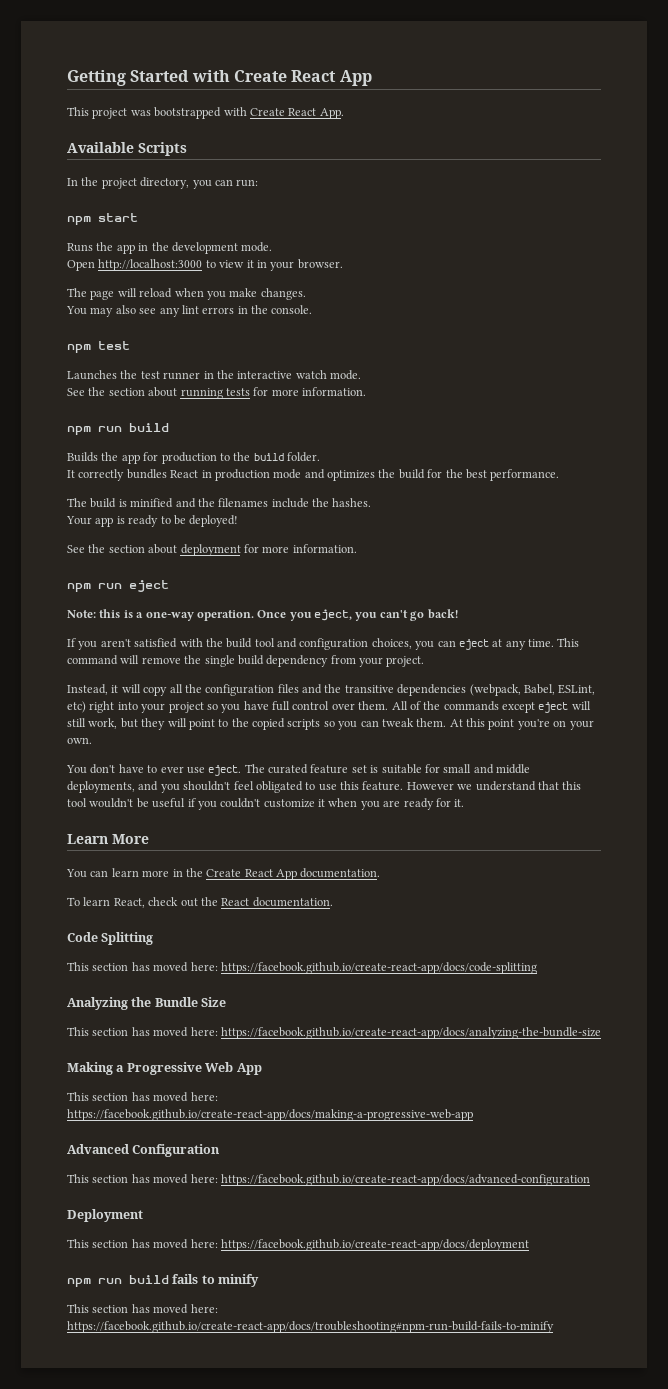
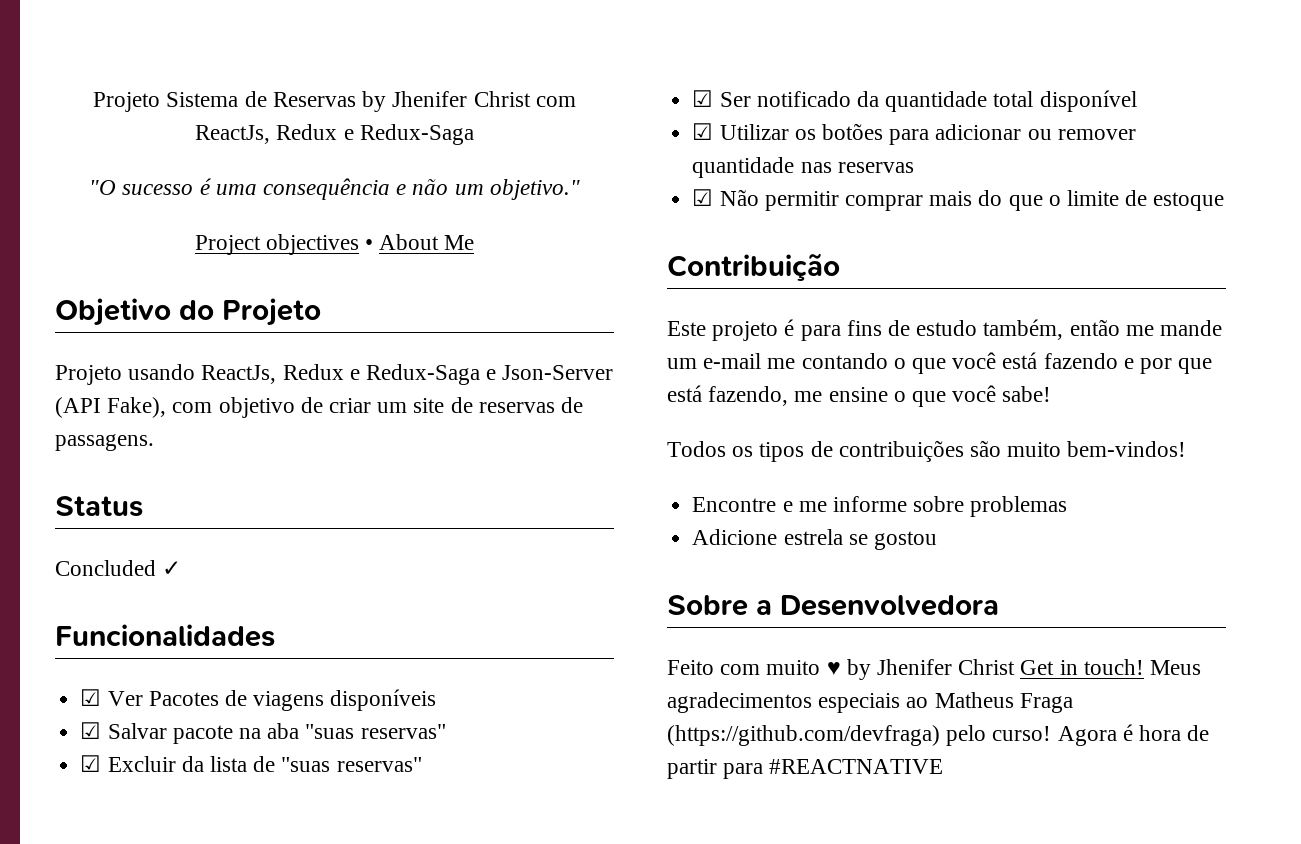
[67,70,372,86] [67,107,344,119] [67,142,187,156] [67,177,259,189] [67,213,138,225] [67,242,273,254] [67,259,343,271] [67,288,306,300] [66,305,313,317] [67,341,130,353] [67,370,361,380] [67,387,366,399] [67,423,169,435] [67,452,320,464] [67,469,560,481] [67,498,372,508] [66,515,239,527] [67,544,357,556] [67,580,169,592] [67,609,458,621] [67,638,580,650] [67,655,425,667] [67,684,596,696] [67,701,591,713] [67,718,594,730] [67,737,92,744] [66,764,530,776] [67,781,582,793] [67,798,465,810] [67,834,149,844] [66,868,381,880] [67,897,333,908] [67,932,154,945] [67,962,537,974] [67,997,227,1010] [67,1027,601,1039] [67,1062,262,1075] [67,1092,218,1102] [67,1109,473,1121] [67,1144,221,1157] [67,1174,590,1186] [67,1209,143,1222] [67,1239,529,1251] [67,1274,260,1287] [67,1304,218,1314] [67,1321,554,1333] Getting Started with Create React App // This project was bootstrapped with Create React App. // Available Scripts // In the project directory, you can run: // npm start // Runs the app in the development mode. // Open http://localhost:3000 to view it in your browser. // The page will reload when you make changes. // You may also see any lint errors in the console. // npm test // Launches the test runner in the interactive watch mode. // See the section about running tests for more information. // npm run build // Builds the app for production to the build folder. // It correctly bundles React in production mode and optimizes the build for the best performance. // The build is minified and the filenames include the hashes. // Your app is ready to be deployed! // See the section about deployment for more information. // npm run eject // Note: this is a one-way operation. Once you eject, you can't go back! // If you aren't satisfied with the build tool and configuration choices, you can eject at any time. This command will remove the single build dependency from your project. // Instead, it will copy all the configuration files and the transitive dependencies (webpack, Babel, ESLint, etc) right into your project so you have full control over them. All of the commands except eject will still work, but they will point to the copied scripts so you can tweak them. At this point you're on your own. // You don't have to ever use eject. The curated feature set is suitable for small and middle deployments, and you shouldn't feel obligated to use this feature. However we understand that this tool wouldn't be useful if you couldn't customize it when you are ready for it. // Learn More // You can learn more in the Create React App documentation. // To learn React, check out the React documentation. // Code Splitting // This section has moved here: https://facebook.github.io/create-react-app/docs/code-splitting // Analyzing the Bundle Size // This section has moved here: https://facebook.github.io/create-react-app/docs/analyzing-the-bundle-size // Making a Progressive Web App // This section has moved here: https://facebook.github.io/create-react-app/docs/making-a-progressive-web-app // Advanced Configuration // This section has moved here: https://facebook.github.io/create-react-app/docs/advanced-configuration // Deployment // This section has moved here: https://facebook.github.io/create-react-app/docs/deployment // npm run build fails to minify // This section has moved here: https://facebook.github.io/create-react-app/docs/troubleshooting#npm-run-build-fails-to-minify -> [93,91,576,112] [195,124,474,145] [89,178,580,200] [194,234,475,255] [55,298,321,326] [55,364,614,385] [55,397,584,418] [55,434,154,451] [55,496,143,517] [55,560,182,576] [55,624,275,647] [80,689,437,711] [80,722,446,744] [80,755,422,772] [692,90,1137,112] [692,123,1136,145] [692,157,914,178] [692,189,1225,211] [667,253,840,281] [667,319,1223,341] [667,352,1213,374] [667,385,1052,407] [667,440,1187,462] [692,496,1068,517] [692,529,937,550] [667,595,999,616] [667,659,1202,680] [667,692,1073,713] [667,724,1210,746] [667,759,944,779] Projeto Sistema de Reservas by Jhenifer Christ com ReactJs, Redux e Redux-Saga // "O sucesso é uma consequência e não um objetivo." // Project objectives • About Me // Objetivo do Projeto // Projeto usando ReactJs, Redux e Redux-Saga e Json-Server (API Fake), com objetivo de criar um site de reservas de passagens. // Status // Concluded ✓ // Funcionalidades // ☑ Ver Pacotes de viagens disponíveis // ☑ Salvar pacote na aba "suas reservas" // ☑ Excluir da lista de "suas reservas" // ☑ Ser notificado da quantidade total disponível // ☑ Utilizar os botões para adicionar ou remover quantidade nas reservas // ☑ Não permitir comprar mais do que o limite de estoque // Contribuição // Este projeto é para fins de estudo também, então me mande um e-mail me contando o que você está fazendo e por que está fazendo, me ensine o que você sabe! // Todos os tipos de contribuições são muito bem-vindos! // Encontre e me informe sobre problemas // Adicione estrela se gostou // Sobre a Desenvolvedora // Feito com muito ♥ by Jhenifer Christ Get in touch! Meus agradecimentos especiais ao Matheus Fraga (https://github.com/devfraga) pelo curso! Agora é hora de partir para #REACTNATIVE

